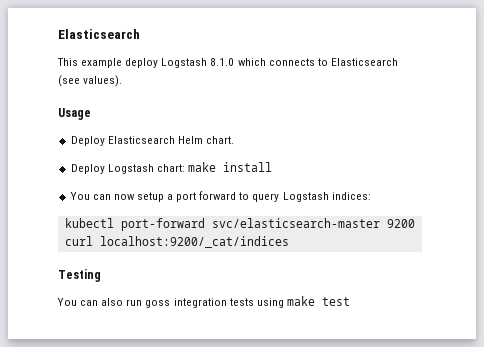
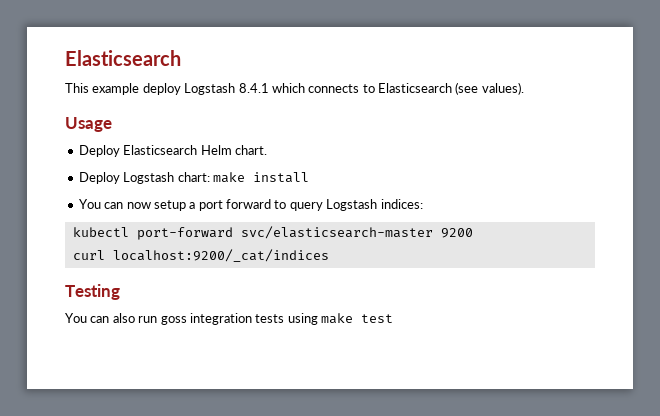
[210,58,235,66] 8.1.0 -> [238,83,269,93] 8.4.1

